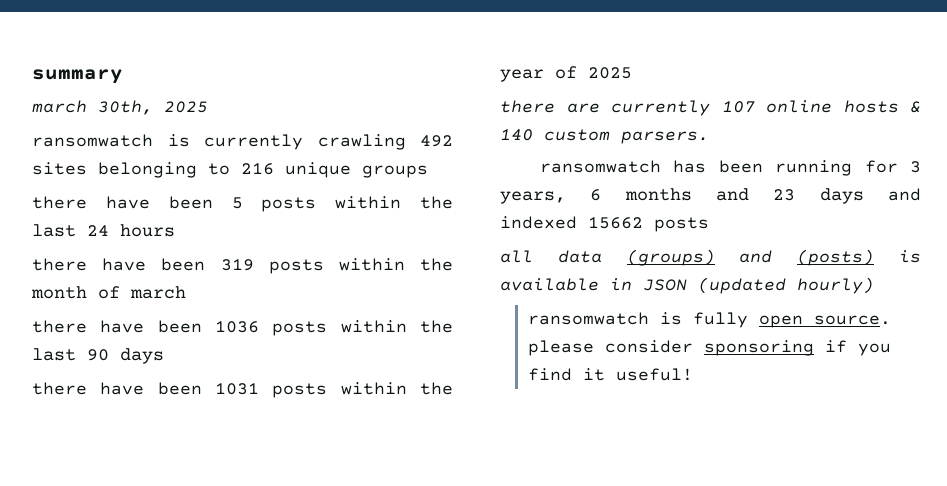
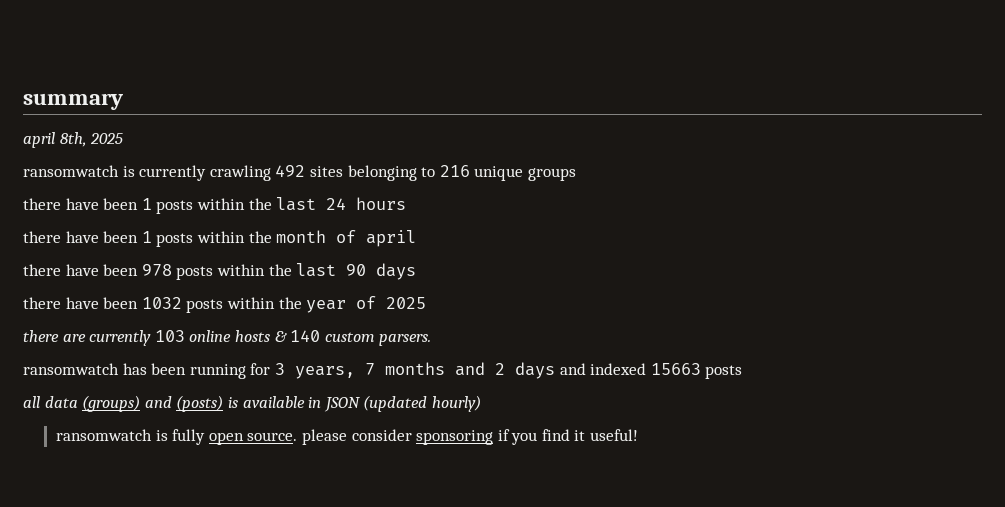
[32,100,153,115] march 30th, -> [23,132,87,148] april 8th,
[231,197,243,209] 5 -> [141,198,152,210] 1
[220,258,254,271] 319 -> [141,231,152,243] 1
[130,286,186,299] [32,320,259,333] march // there have been 1036 -> [366,230,417,247] [23,264,172,276] april // there have been 978
[215,382,259,395] 1031 -> [141,297,182,309] 1032
[721,100,755,113] 107 -> [154,330,185,342] 103
[590,189,602,201] 6 -> [364,363,375,375] 7
[773,189,796,201] 23 -> [494,363,505,375] 2
[588,216,643,229] 15662 -> [650,363,701,375] 15663

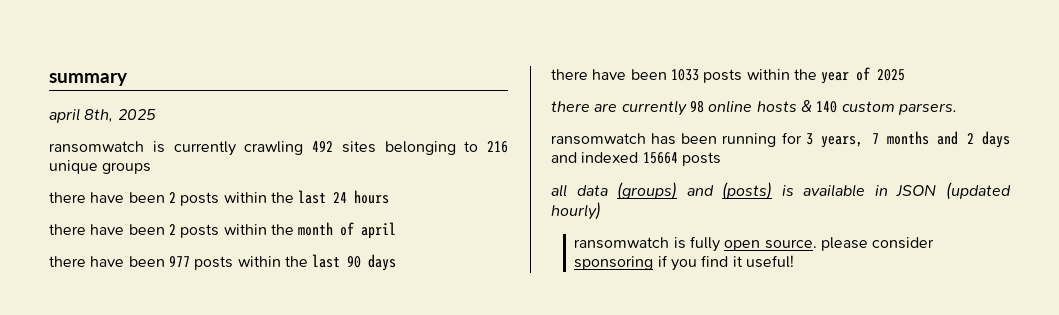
[141,198,152,210] 1 -> [168,192,176,203] 2
[141,231,152,243] 1 -> [168,224,176,235] 2
[141,264,172,276] 978 -> [168,256,190,267] 977
[141,297,182,309] 1032 -> [670,69,699,81] 1033
[154,330,185,342] 103 -> [689,101,704,113] 98
[650,363,701,375] 15663 -> [642,152,678,164] 15664

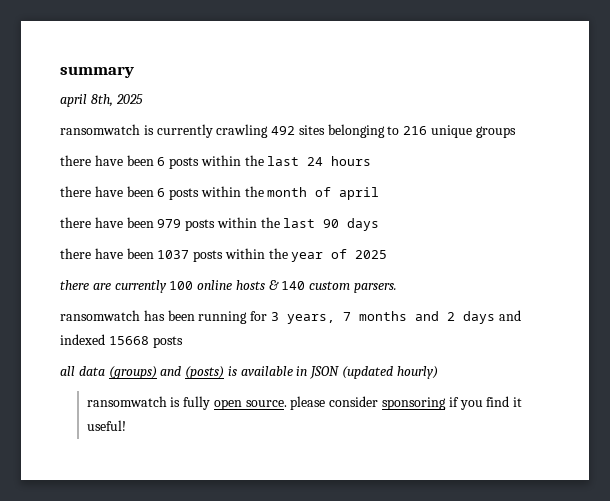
[168,192,176,203] 2 -> [157,157,166,166] 6
[168,224,176,235] 2 -> [157,188,166,197] 6
[168,256,190,267] 977 -> [157,219,182,228] 979
[670,69,699,81] 1033 -> [157,250,190,259] 1037
[689,101,704,113] 98 -> [169,281,194,290] 100
[642,152,678,164] 15664 -> [108,336,149,345] 15668

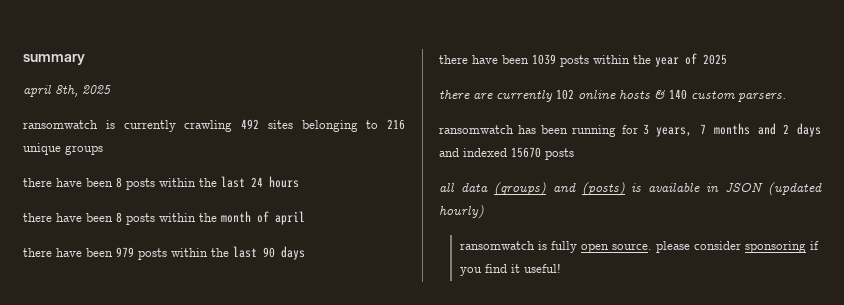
[157,157,166,166] 6 -> [116,177,122,188] 8
[157,188,166,197] 6 -> [116,212,122,223] 8
[157,250,190,259] 1037 -> [532,54,556,65] 1039
[169,281,194,290] 100 -> [556,89,574,100] 102
[108,336,149,345] 15668 -> [511,147,541,158] 15670

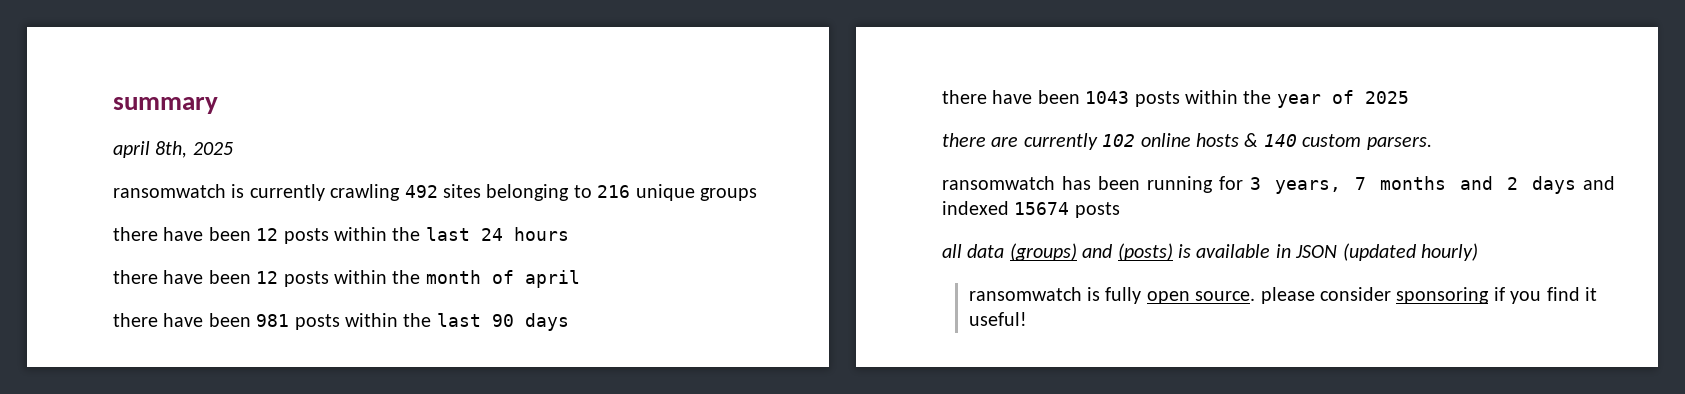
[116,177,122,188] 8 -> [256,228,279,241] 12
[116,212,122,223] 8 -> [256,271,279,284] 12
[116,247,134,257] 979 -> [256,314,290,327] 981
[532,54,556,65] 1039 -> [1085,91,1130,104] 1043
[511,147,541,158] 15670 -> [1014,202,1070,215] 15674

